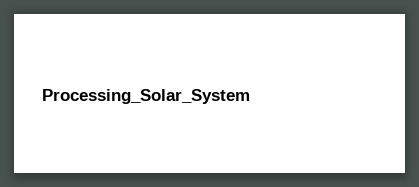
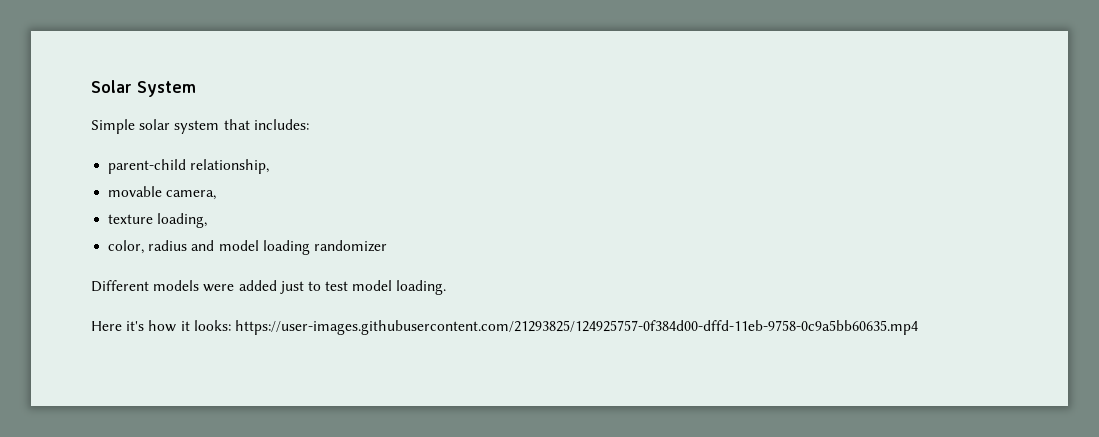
[42,89,250,104] Processing_Solar_System -> [91,80,196,97] [91,119,309,134] [108,159,270,174] [108,186,217,200] [108,213,208,228] [108,240,387,255] [91,280,447,295] [91,320,918,335] Solar System // Simple solar system that includes: // parent-child relationship, // movable camera, // texture loading, // color, radius and model loading randomizer // Different models were added just to test model loading. // Here it's how it looks: https://user-images.githubusercontent.com/21293825/124925757-0f384d00-dffd-11eb-9758-0c9a5bb60635.mp4

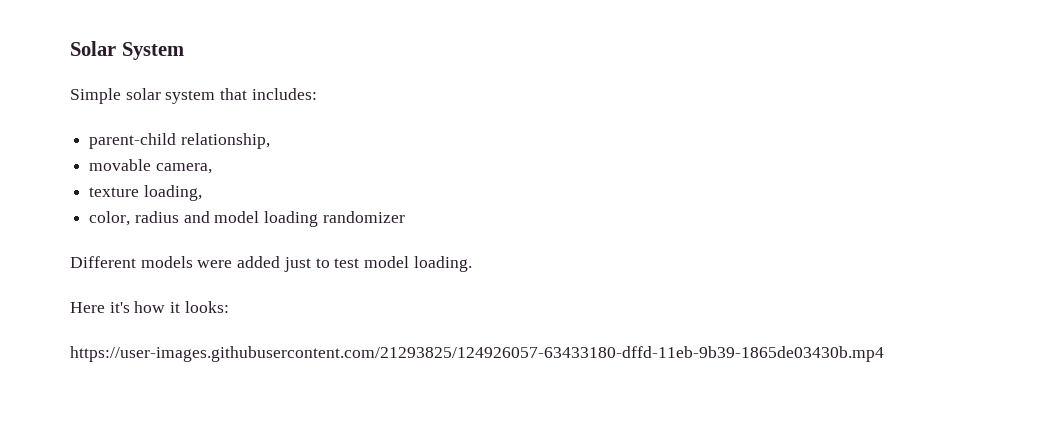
[234,320,918,335] https://user-images.githubusercontent.com/21293825/124925757-0f384d00-dffd-11eb-9758-0c9a5bb60635.mp4 -> [70,346,884,362] // https://user-images.githubusercontent.com/21293825/124926057-63433180-dffd-11eb-9b39-1865de03430b.mp4

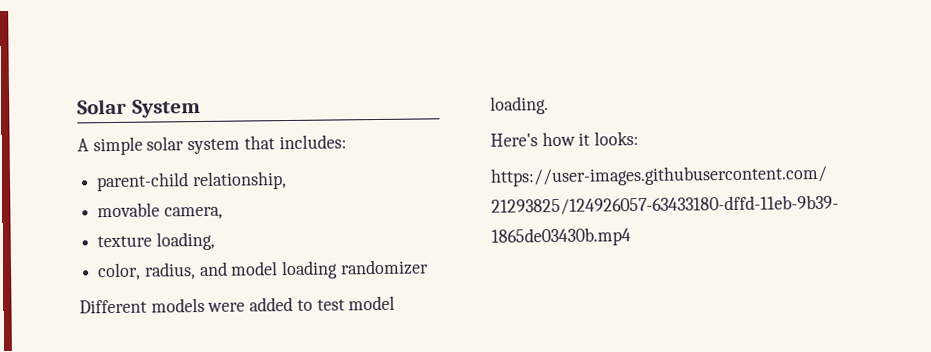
[70,88,121,104] Simple -> [77,136,143,156] A simple
[134,211,179,223] radius -> [143,262,196,280] radius,
[283,257,311,272] just -> (294, 304) none
[70,302,130,313] Here it's -> [490,133,538,147] Here's

